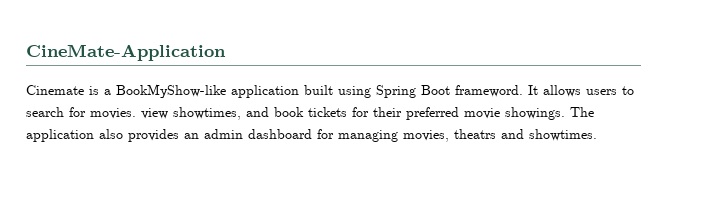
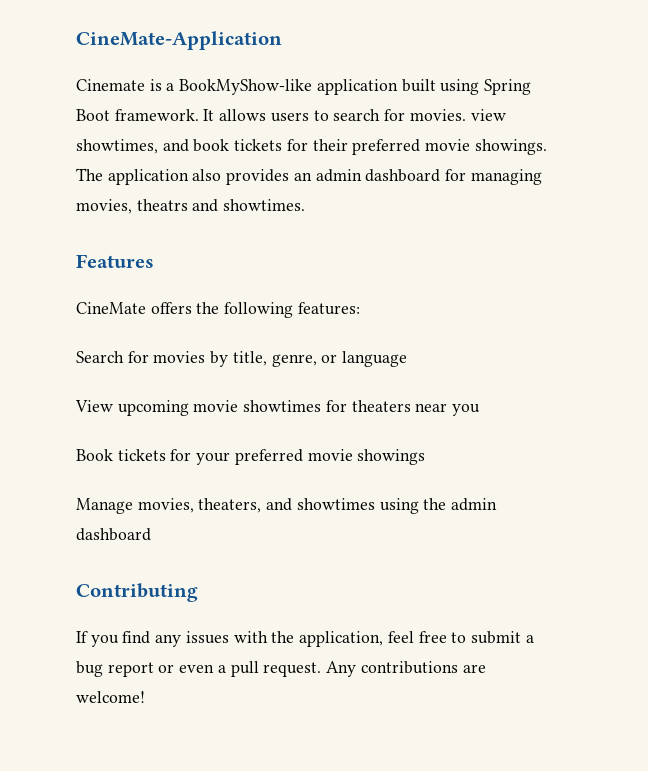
[455,85,523,97] frameword. -> [114,109,199,121] framework.
(597, 135) none -> [76,254,154,268] [76,302,360,318] [76,351,408,367] [75,400,481,416] [76,449,426,465] [76,498,498,514] [76,528,151,541] [76,583,198,602] [76,631,534,647] [76,661,486,677] [76,691,145,703] // Features // CineMate offers the following features: // Search for movies by title, genre, or language // View upcoming movie showtimes for theaters near you // Book tickets for your preferred movie showings // Manage movies, theaters, and showtimes using the admin dashboard // Contributing // If you find any issues with the application, feel free to submit a bug report or even a pull request. Any contributions are welcome!

